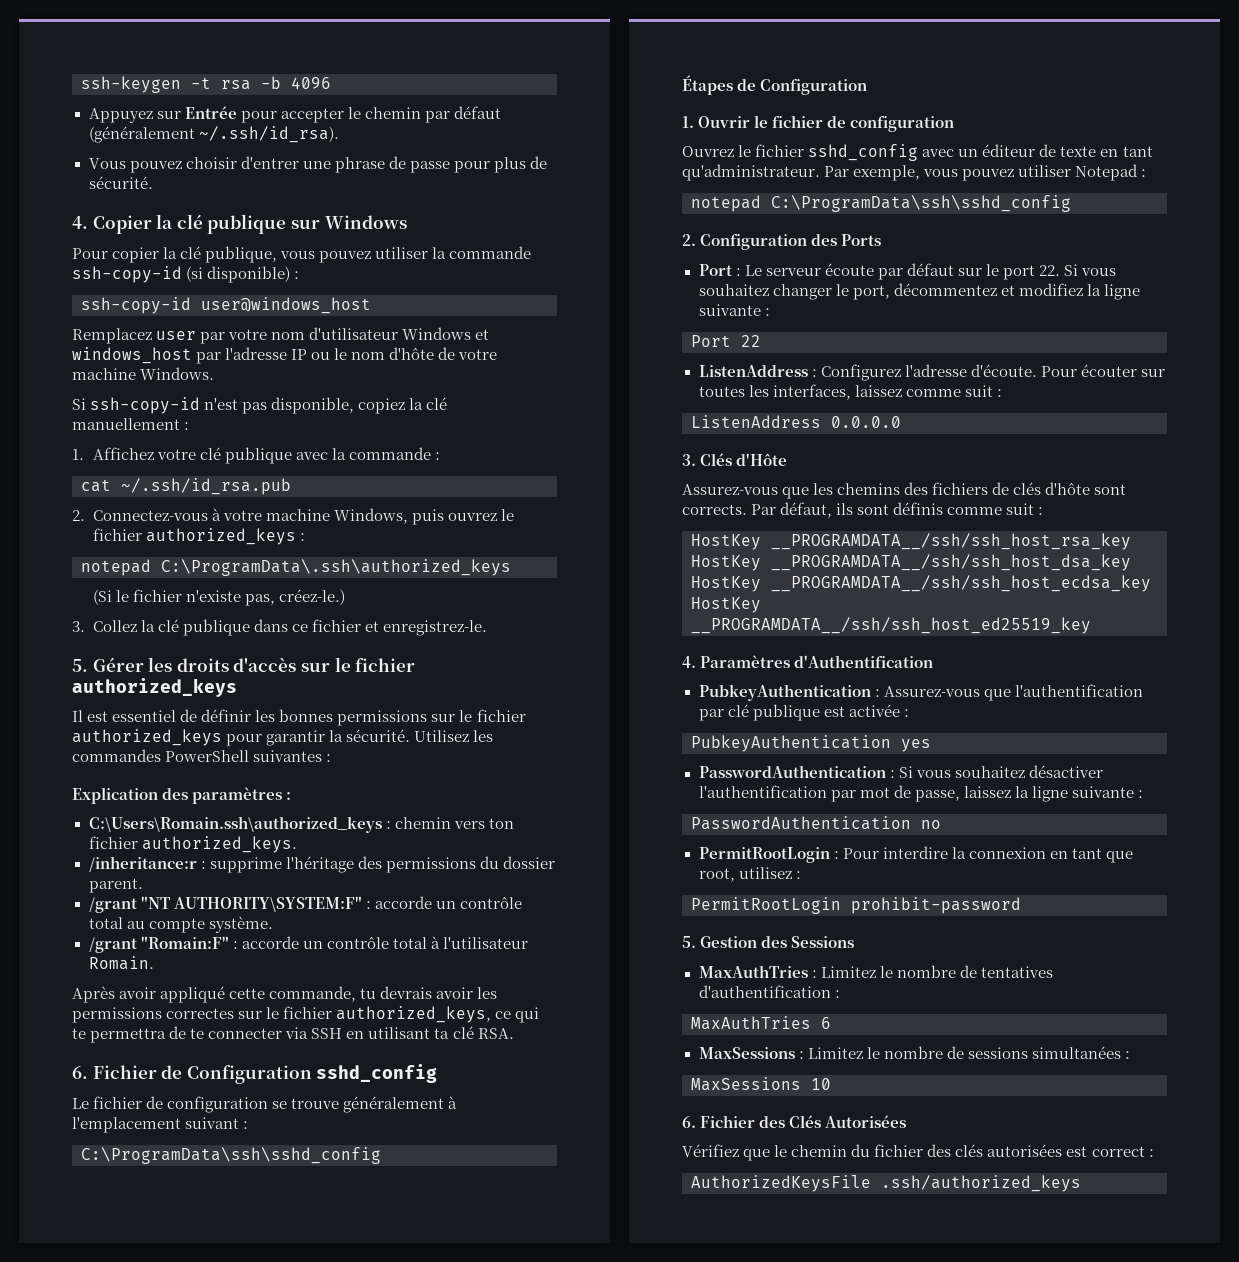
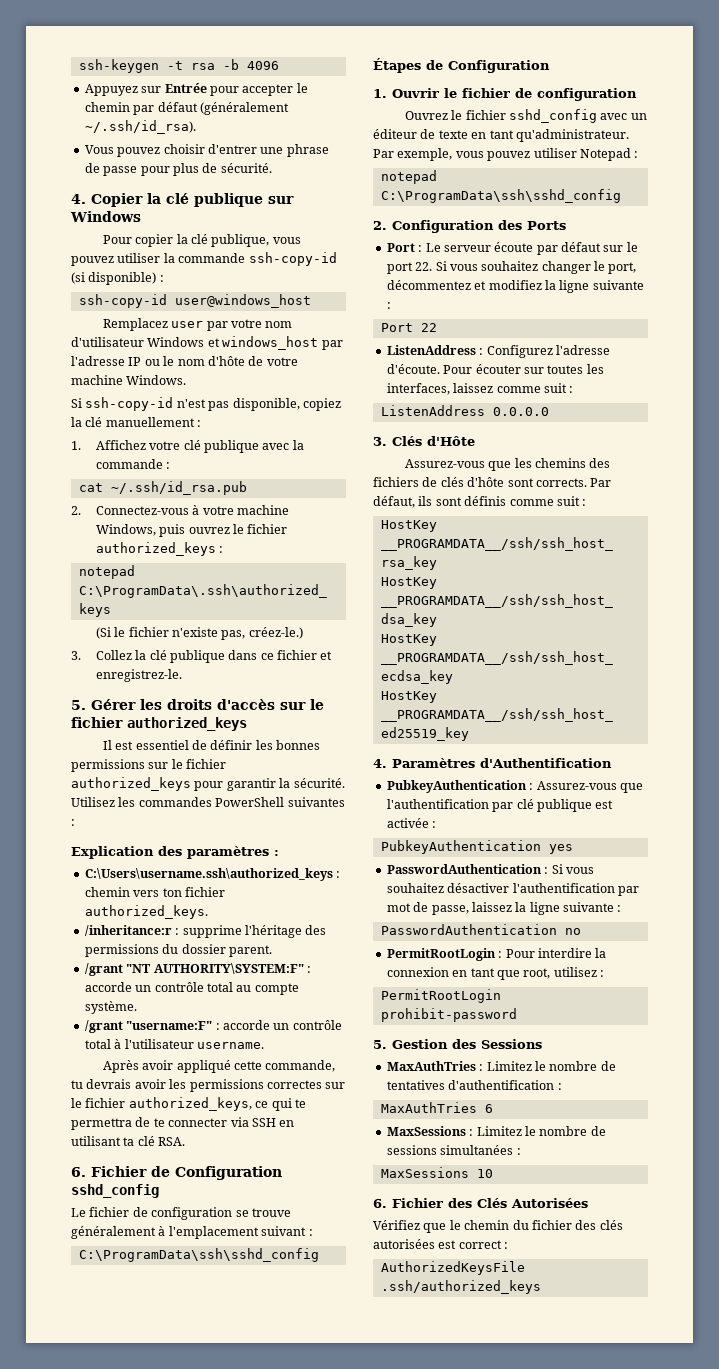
[88,816,382,833] C:\Users\Romain.ssh\authorized_keys -> [84,868,333,881] C:\Users\username.ssh\authorized_keys
[140,936,229,949] "Romain:F" -> [126,1021,213,1030] "username:F"
[88,956,154,970] Romain. -> [196,1042,264,1049] username.

